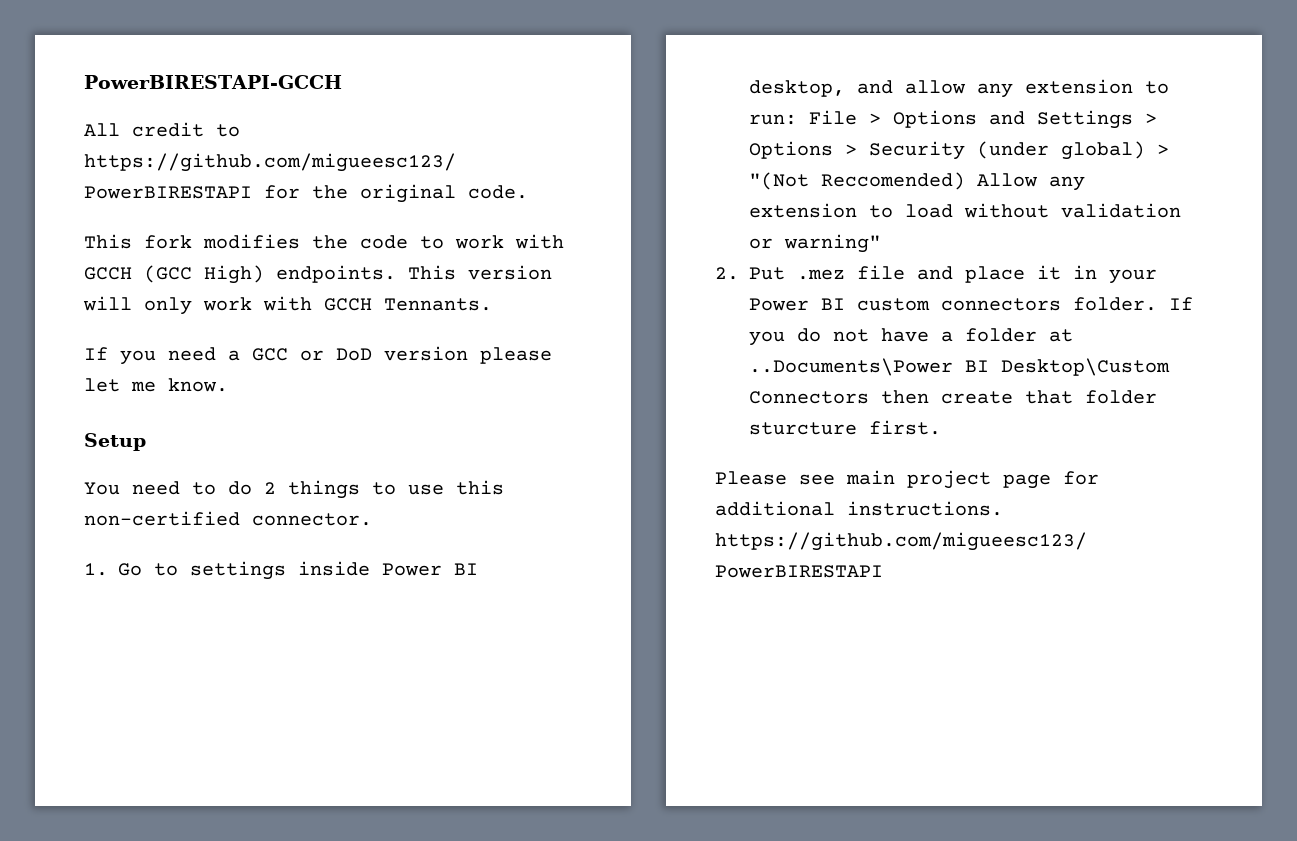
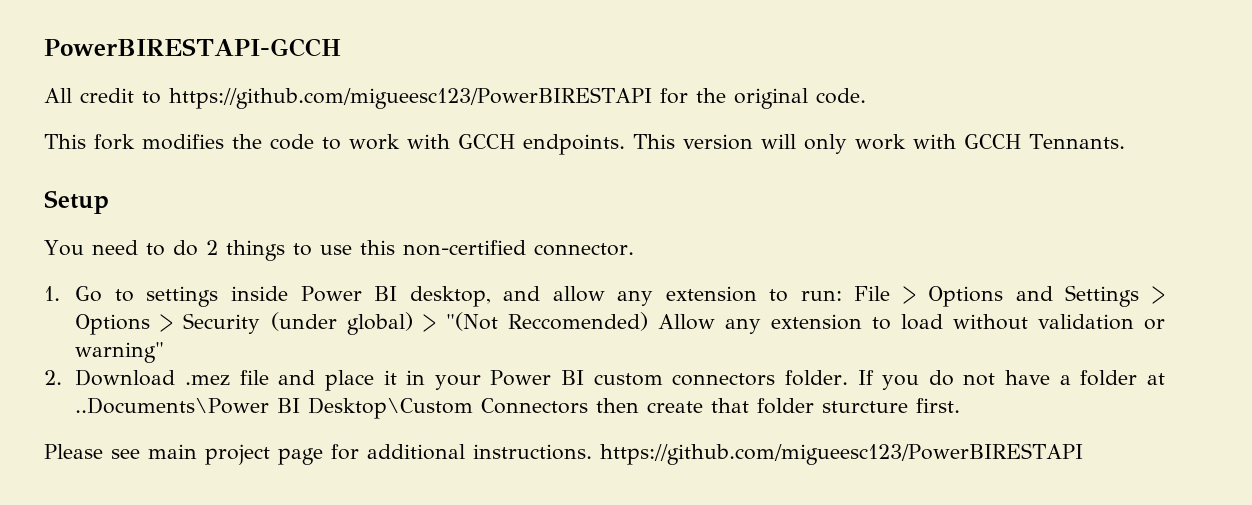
[144,265,264,284] (GCC High) -> (515, 141) none
[84,346,552,365] [84,378,228,392] // If you need a GCC or DoD version please let me know. -> (1125, 141) none
[749,267,785,280] Put -> [75,369,176,386] Download

